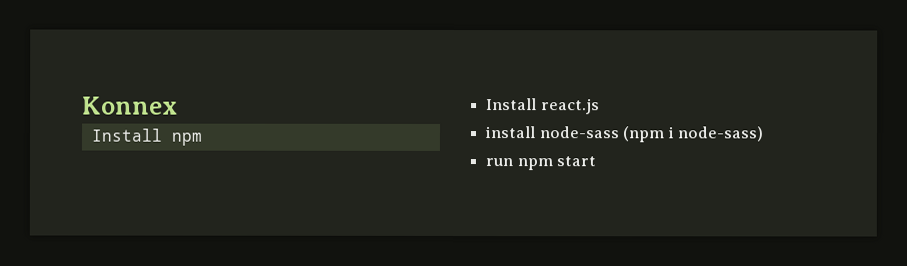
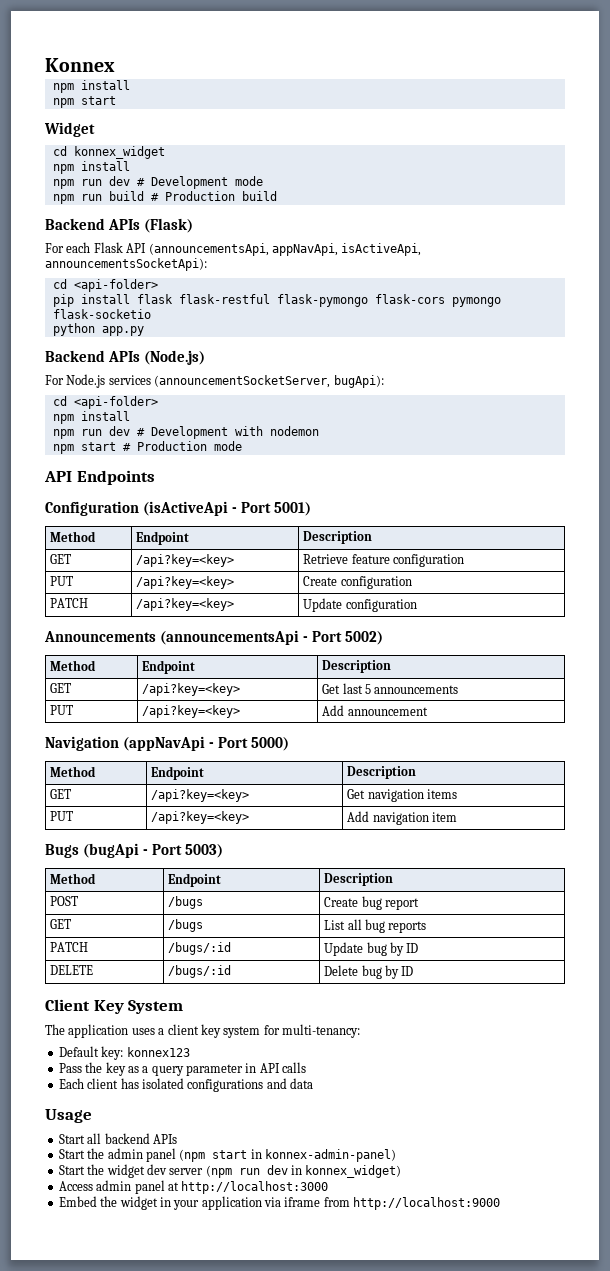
[90,128,203,146] [486,98,600,115] [485,126,764,143] [485,156,597,171] Install npm // Install react.js // install node-sass (npm i node-sass) // run npm start -> [52,80,130,93] [52,96,116,108] [44,122,95,137] [52,146,165,159] [52,161,130,174] [52,176,263,189] [52,191,277,204] [45,218,193,233] [45,242,422,256] [45,258,207,271] [52,279,158,292] [52,294,501,307] [52,309,151,319] [52,323,144,336] [45,350,205,365] [45,374,384,388] [52,396,158,409] [52,411,130,424] [52,426,319,439] [52,441,242,454] [44,470,155,485] [45,501,311,516] [50,531,97,542] [136,531,190,545] [303,531,373,544] [50,554,72,564] [136,554,235,567] [303,554,465,567] [50,576,74,586] [136,576,235,589] [303,576,412,589] [50,598,89,608] [136,598,235,611] [303,598,417,612] [44,630,383,645] [50,660,97,671] [142,660,196,674] [322,660,392,673] [50,683,72,693] [142,683,241,696] [322,683,459,694] [50,705,74,715] [142,705,241,718] [322,705,428,716] [45,736,289,751] [50,766,97,777] [151,766,205,780] [347,766,417,779] [50,789,72,799] [151,789,250,802] [347,789,458,802] [50,811,74,821] [151,811,250,824] [347,811,458,825] [45,843,223,858] [50,873,97,884] [168,873,222,887] [324,873,394,886] [50,896,79,906] [168,896,204,909] [324,896,420,910] [50,919,72,929] [168,919,204,932] [324,919,427,933] [50,942,89,952] [168,942,232,955] [324,942,419,956] [50,965,94,975] [168,965,232,978] [324,965,414,979] [45,999,184,1014] [45,1024,360,1038] [58,1046,190,1060] [58,1062,307,1076] [58,1078,313,1092] [45,1109,92,1123] [58,1133,177,1144] [58,1148,396,1162] [58,1164,402,1178] [58,1180,329,1194] [58,1196,501,1210] npm install // npm start // Widget // cd konnex_widget // npm install // npm run dev # Development mode // npm run build # Production build // Backend APIs (Flask) // For each Flask API (announcementsApi, appNavApi, isActiveApi, announcementsSocketApi): // cd <api-folder> // pip install flask flask-restful flask-pymongo flask-cors pymongo flask-socketio // python app.py // Backend APIs (Node.js) // For Node.js services (announcementSocketServer, bugApi): // cd <api-folder> // npm install // npm run dev # Development with nodemon // npm start # Production mode // API Endpoints // Configuration (isActiveApi - Port 5001) // Method | Endpoint | Description // GET | /api?key=<key> | Retrieve feature configuration // PUT | /api?key=<key> | Create configuration // PATCH | /api?key=<key> | Update configuration // Announcements (announcementsApi - Port 5002) // Method | Endpoint | Description // GET | /api?key=<key> | Get last 5 announcements // PUT | /api?key=<key> | Add announcement // Navigation (appNavApi - Port 5000) // Method | Endpoint | Description // GET | /api?key=<key> | Get navigation items // PUT | /api?key=<key> | Add navigation item // Bugs (bugApi - Port 5003) // Method | Endpoint | Description // POST | /bugs | Create bug report // GET | /bugs | List all bug reports // PATCH | /bugs/:id | Update bug by ID // DELETE | /bugs/:id | Delete bug by ID // Client Key System // The application uses a client key system for multi-tenancy: // Default key: konnex123 // Pass the key as a query parameter in API calls // Each client has isolated configurations and data // Usage // Start all backend APIs // Start the admin panel (npm start in konnex-admin-panel) // Start the widget dev server (npm run dev in konnex_widget) // Access admin panel at http://localhost:3000 // Embed the widget in your application via iframe from http://localhost:9000

